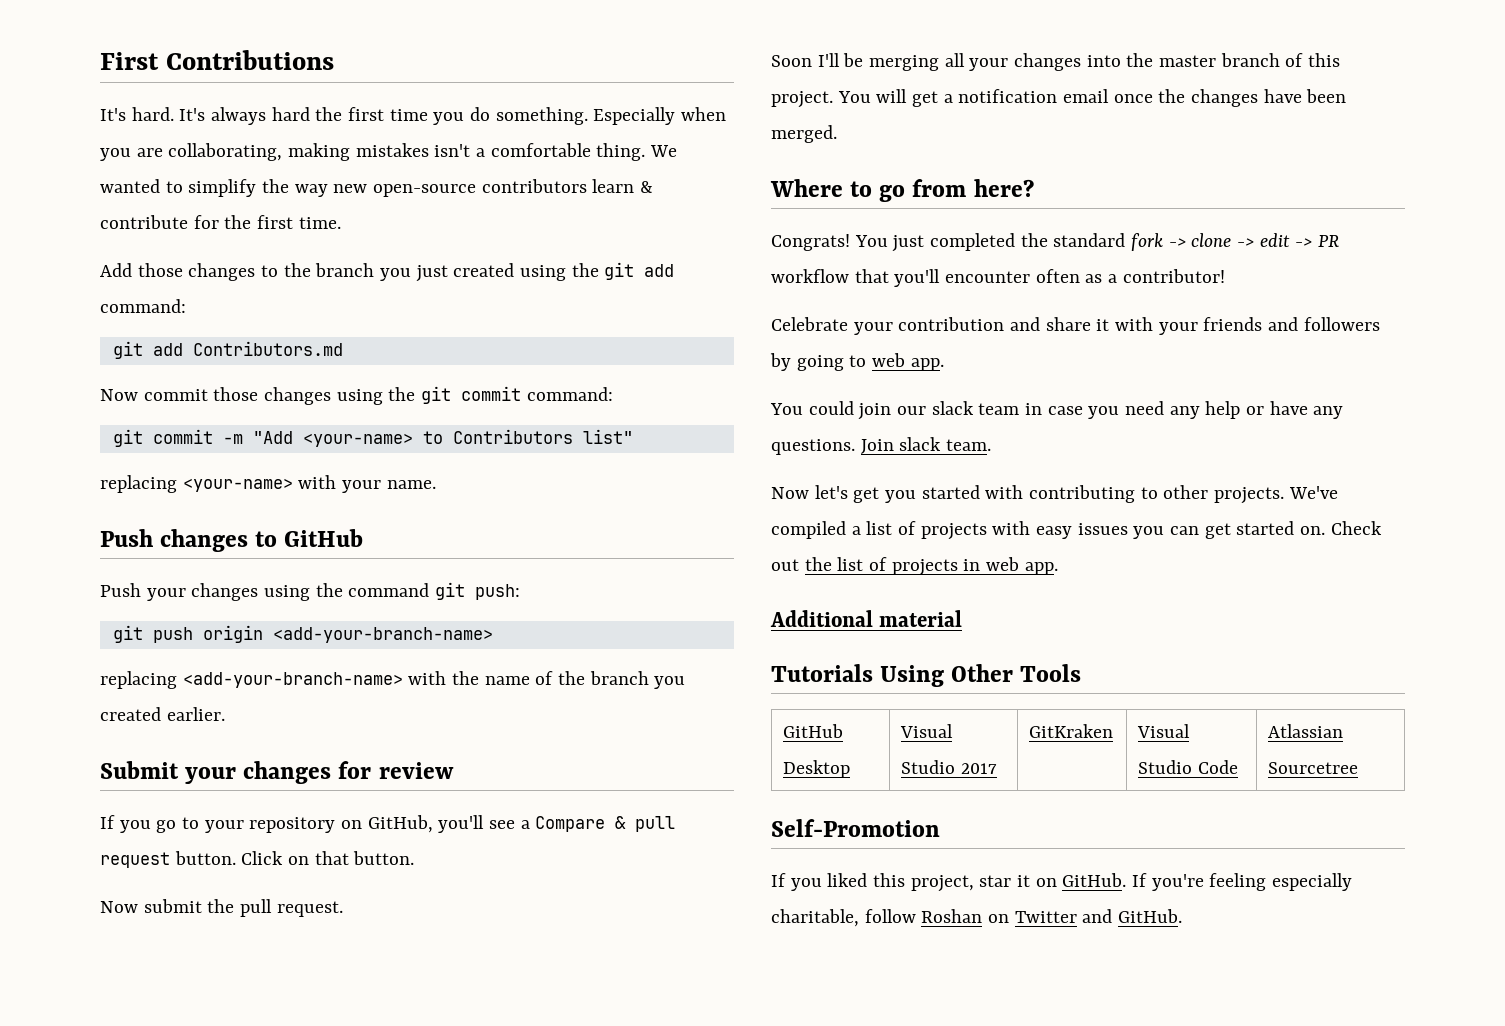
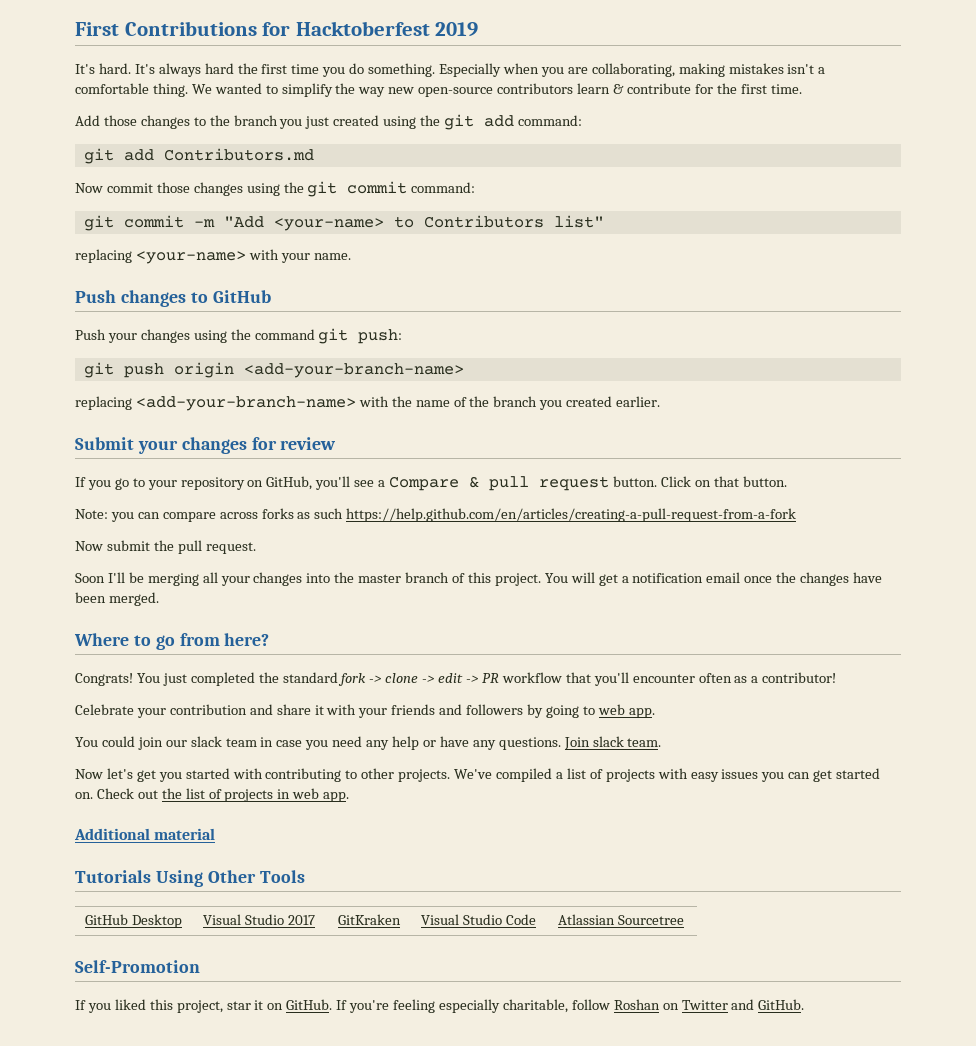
(334, 60) none -> [262,21,479,37] for Hacktoberfest 2019
(415, 858) none -> [75,508,797,522] // Note: you can compare across forks as such https://help.github.com/en/articles/creating-a-pull-request-from-a-fork

